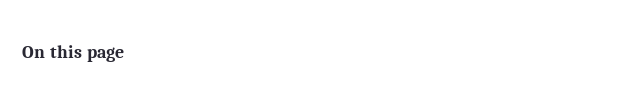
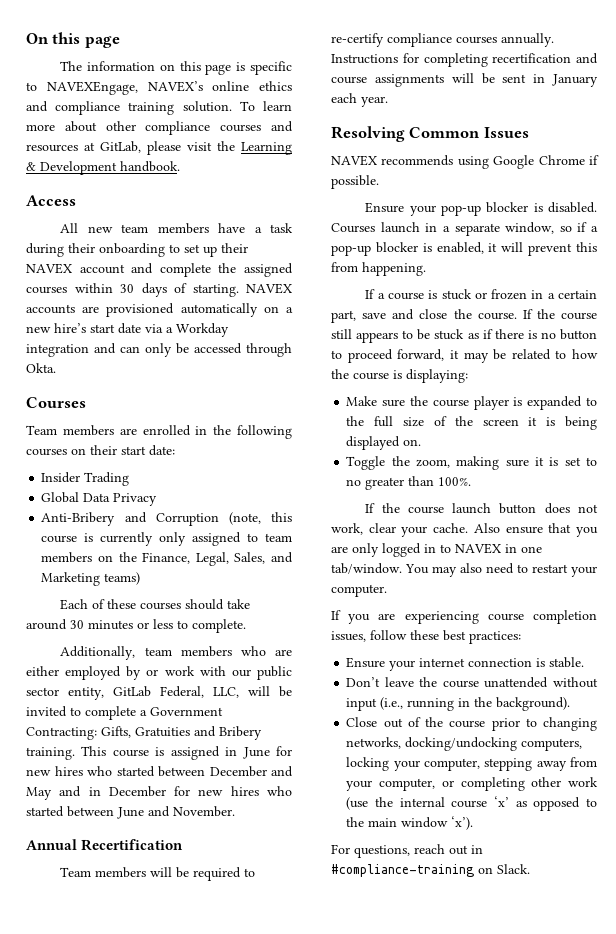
(124, 54) none -> [60,61,292,75] [26,81,292,95] [26,101,292,115] [26,121,293,135] [26,141,292,155] [26,161,180,175] [26,195,76,206] [60,223,293,234] [26,243,248,257] [26,263,293,277] [26,283,293,297] [26,303,293,317] [26,323,229,337] [26,343,292,357] [26,363,56,373] [26,397,86,408] [26,425,292,439] [26,445,175,456] [41,472,130,486] [41,492,158,506] [41,512,292,526] [41,532,292,546] [41,552,293,566] [41,572,141,586] [60,599,251,610] [26,619,246,633] [60,646,292,660] [26,666,292,680] [26,686,292,700] [26,706,223,720] [26,726,262,740] [26,746,292,760] [26,766,293,777] [26,786,292,800] [26,806,235,819] [26,839,184,851] [60,867,256,881] [331,33,554,47] [331,53,598,67] [331,73,598,87] [331,93,388,107] [331,126,529,142] [331,155,599,169] [331,175,379,189] [365,202,597,216] [331,222,598,236] [331,242,597,256] [331,262,426,276] [365,289,597,300] [331,309,597,323] [331,329,597,343] [331,349,598,363] [331,369,468,383] [346,396,597,410] [346,416,597,430] [346,436,422,450] [346,456,597,470] [346,476,472,490] [365,503,598,514] [331,523,598,537] [331,543,542,557] [331,563,597,577] [331,584,387,597] [331,610,597,624] [331,630,521,644] [346,657,585,671] [346,677,598,688] [346,697,571,711] [346,717,597,731] [346,737,583,751] [346,757,597,771] [346,777,598,791] [346,796,597,811] [346,816,474,830] [331,844,483,858] [331,864,530,877] // The information on this page is specific to NAVEXEngage, NAVEX’s online ethics and compliance training solution. To learn more about other compliance courses and resources at GitLab, please visit the Learning & Development handbook. // Access // All new team members have a task during their onboarding to set up their NAVEX account and complete the assigned courses within 30 days of starting. NAVEX accounts are provisioned automatically on a new hire’s start date via a Workday integration and can only be accessed through Okta. // Courses // Team members are enrolled in the following courses on their start date: // Insider Trading // Global Data Privacy // Anti-Bribery and Corruption (note, this course is currently only assigned to team members on the Finance, Legal, Sales, and Marketing teams) // Each of these courses should take around 30 minutes or less to complete. // Additionally, team members who are either employed by or work with our public sector entity, GitLab Federal, LLC, will be invited to complete a Government Contracting: Gifts, Gratuities and Bribery training. This course is assigned in June for new hires who started between December and May and in December for new hires who started between June and November. // Annual Recertification // Team members will be required to re-certify compliance courses annually. Instructions for completing recertification and course assignments will be sent in January each year. // Resolving Common Issues // NAVEX recommends using Google Chrome if possible. // Ensure your pop-up blocker is disabled. Courses launch in a separate window, so if a pop-up blocker is enabled, it will prevent this from happening. // If a course is stuck or frozen in a certain part, save and close the course. If the course still appears to be stuck as if there is no button to proceed forward, it may be related to how the course is displaying: // Make sure the course player is expanded to the full size of the screen it is being displayed on. // Toggle the zoom, making sure it is set to no greater than 100%. // If the course launch button does not work, clear your cache. Also ensure that you are only logged in to NAVEX in one tab/window. You may also need to restart your computer. // If you are experiencing course completion issues, follow these best practices: // Ensure your internet connection is stable. // Don’t leave the course unattended without input (i.e., running in the background). // Close out of the course prior to changing networks, docking/undocking computers, locking your computer, stepping away from your computer, or completing other work (use the internal course ‘x’ as opposed to the main window ‘x’). // For questions, reach out in #compliance-training on Slack.

